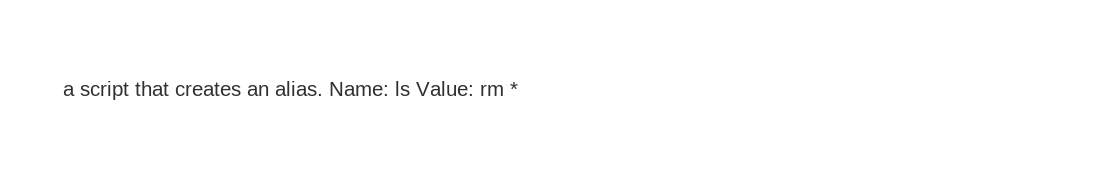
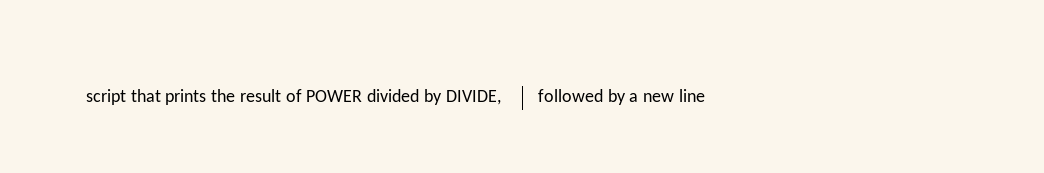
[63,85,75,96] a -> (86, 97) none
[175,81,518,96] creates an alias. Name: ls Value: rm * -> [165,89,705,105] prints the result of POWER divided by DIVIDE, followed by a new line

